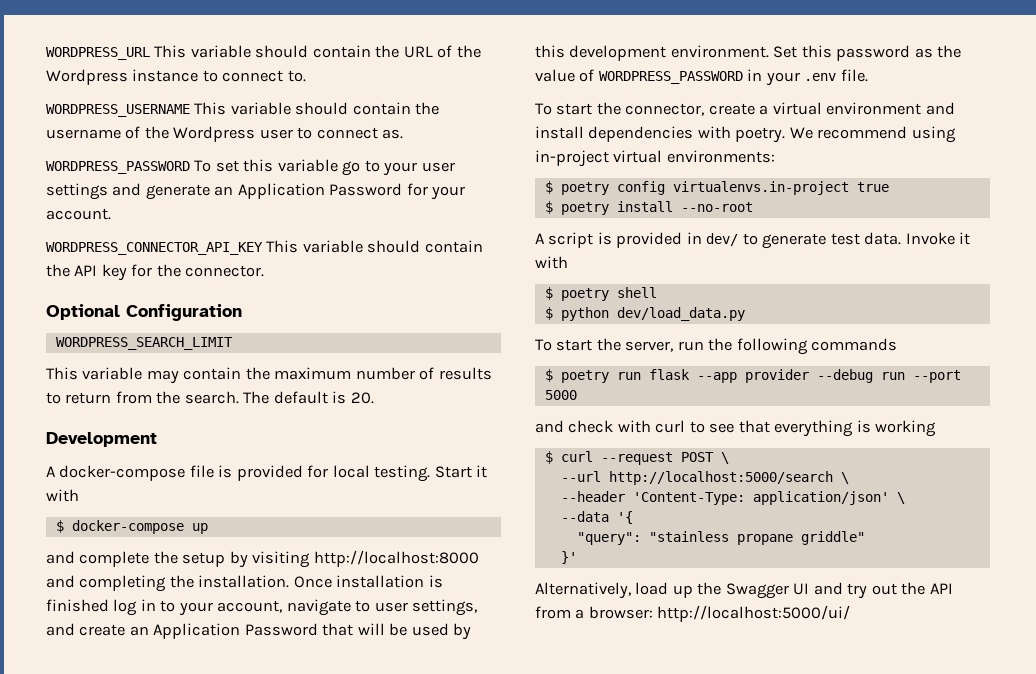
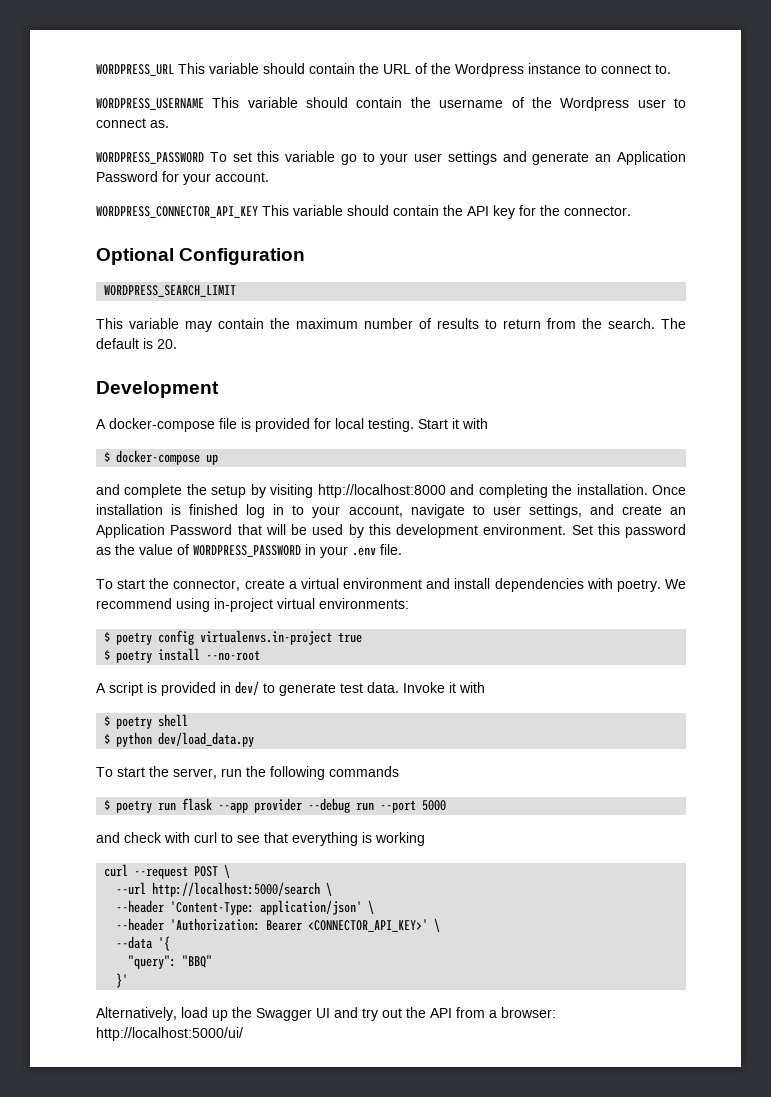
[544,451,553,464] $ -> (425, 839) none
(905, 498) none -> [116,918,441,932] // --header 'Authorization: Bearer <CONNECTOR_API_KEY>' \
[648,531,865,545] "stainless propane griddle" -> [182,955,213,968] "BBQ"

